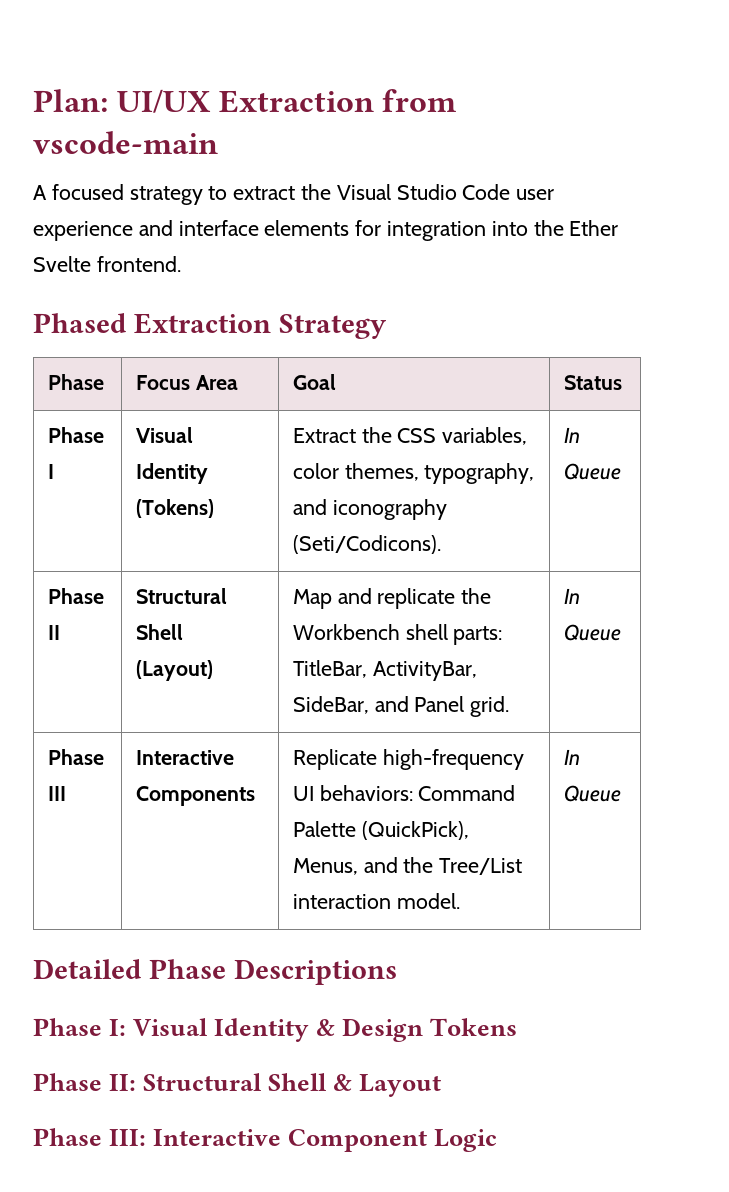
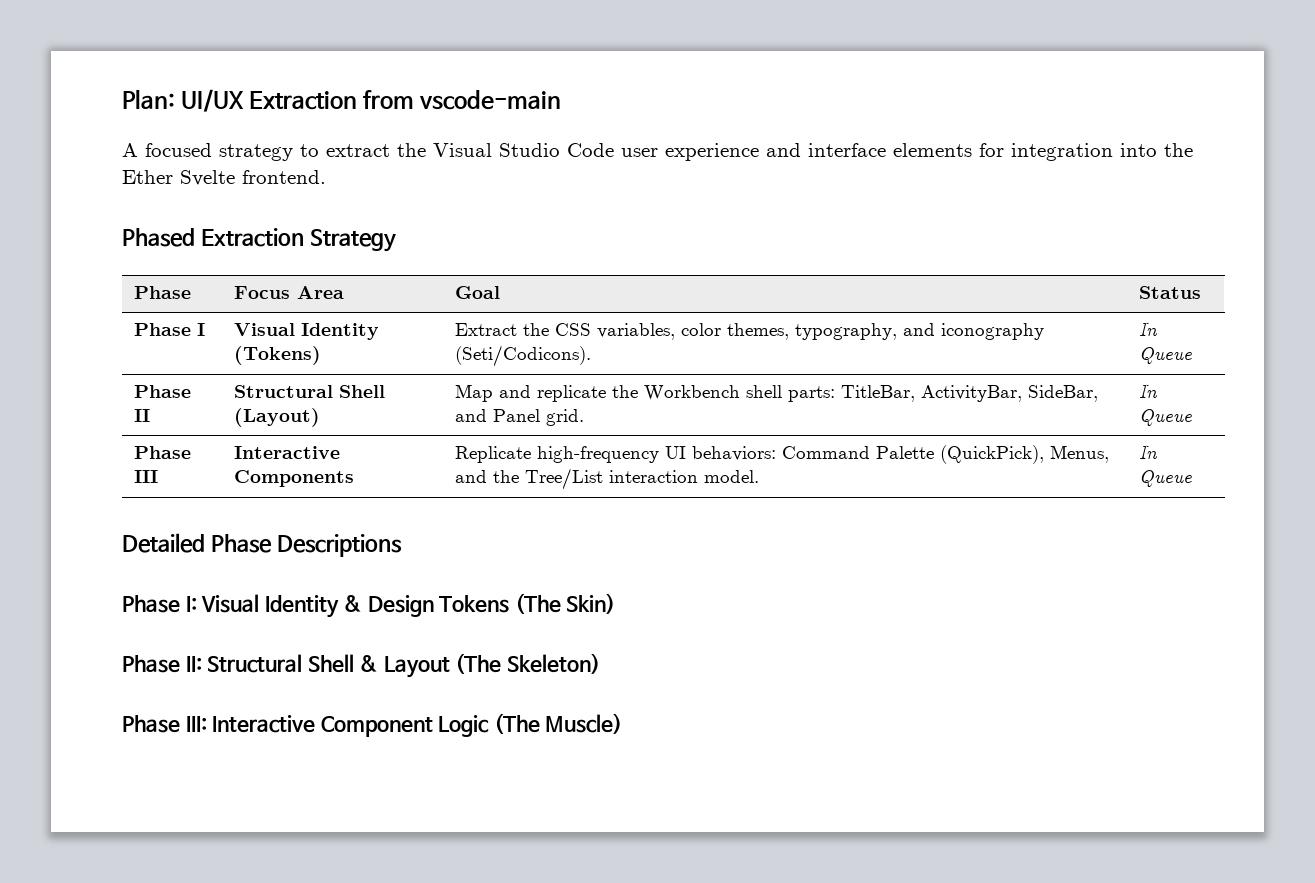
(518, 1027) none -> [514,593,616,614] (The Skin)
(442, 1085) none -> [455,653,600,674] (The Skeleton)
(498, 1140) none -> [493,713,623,734] (The Muscle)

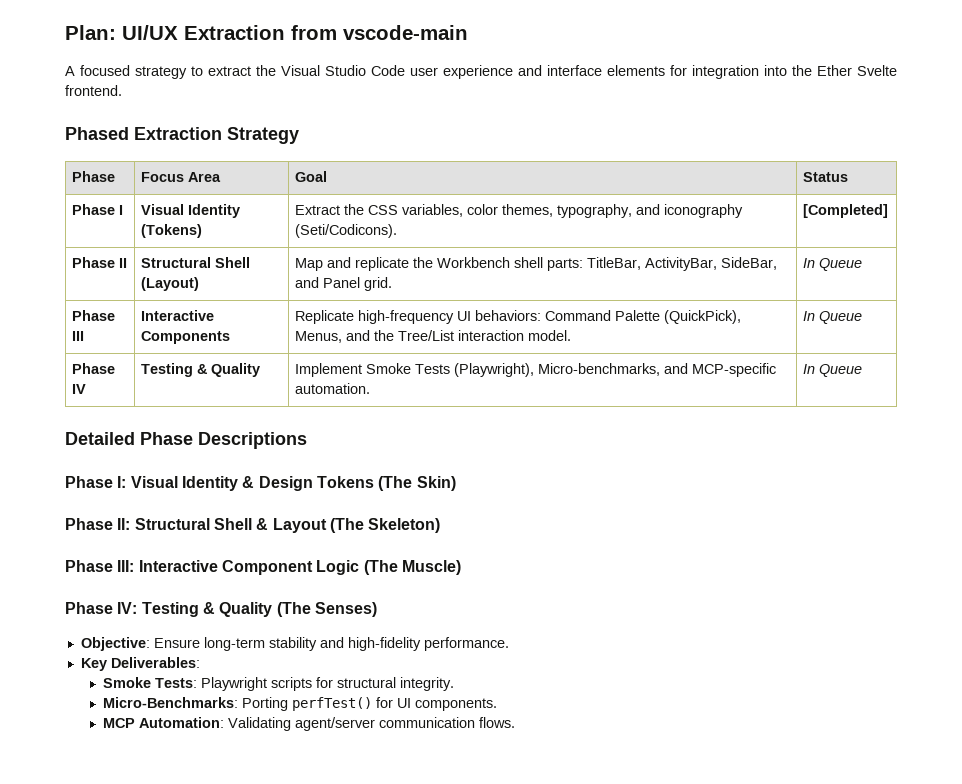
[1138,322,1158,336] [1138,347,1192,364] In Queue -> [802,204,888,218] [Completed]
(1192, 478) none -> [71,363,115,374] [71,384,86,394] [140,363,260,377] [294,363,776,377] [294,383,370,394] [802,364,862,377] // Phase IV | Testing & Quality | Implement Smoke Tests (Playwright), Micro-benchmarks, and MCP-specific automation. | In Queue
(623, 723) none -> [65,602,377,617] [80,637,509,651] [80,657,200,671] [102,677,454,691] [102,697,497,711] [102,717,515,731] // Phase IV: Testing & Quality (The Senses) // Objective: Ensure long-term stability and high-fidelity performance. // Key Deliverables: // Smoke Tests: Playwright scripts for structural integrity. // Micro-Benchmarks: Porting perfTest() for UI components. // MCP Automation: Validating agent/server communication flows.

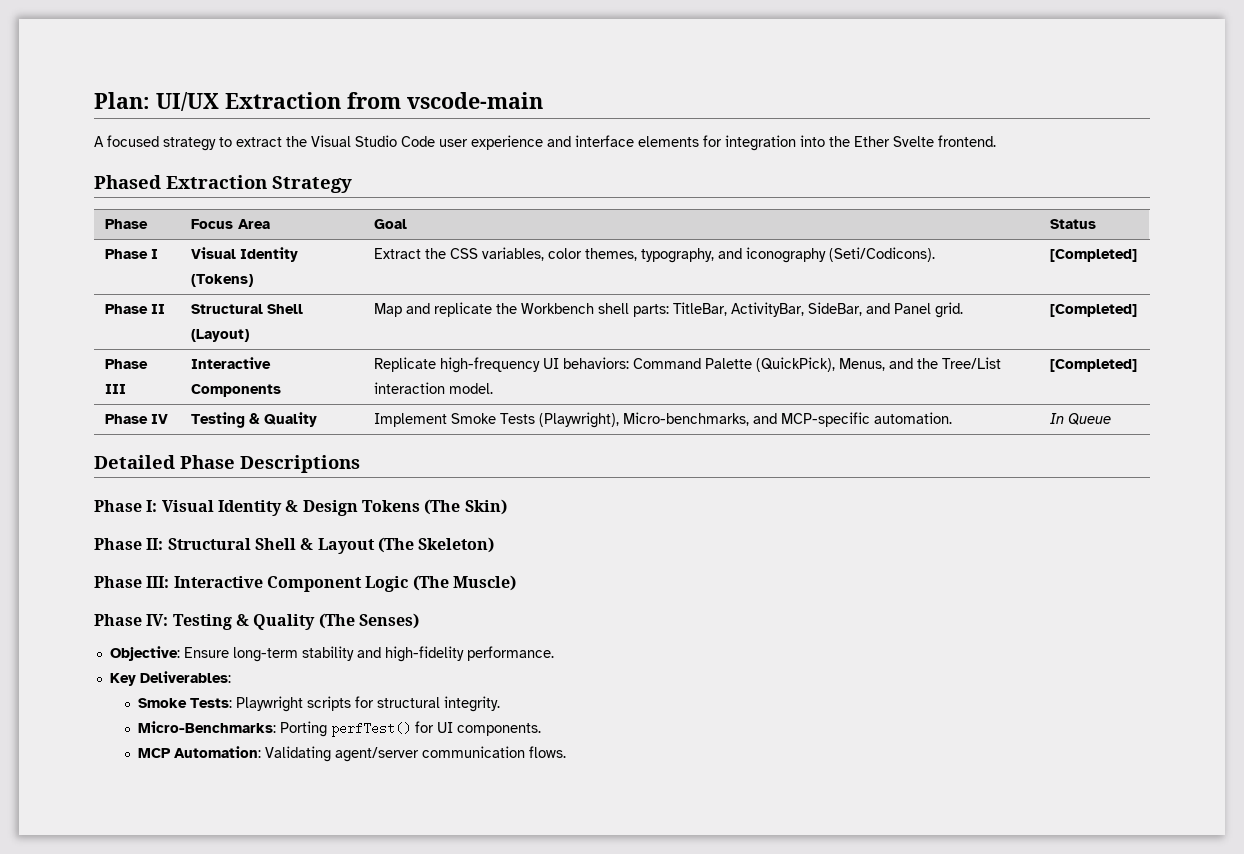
[802,258,862,271] In Queue -> [1049,304,1137,317] [Completed]
[802,311,862,324] In Queue -> [1049,359,1137,372] [Completed]

